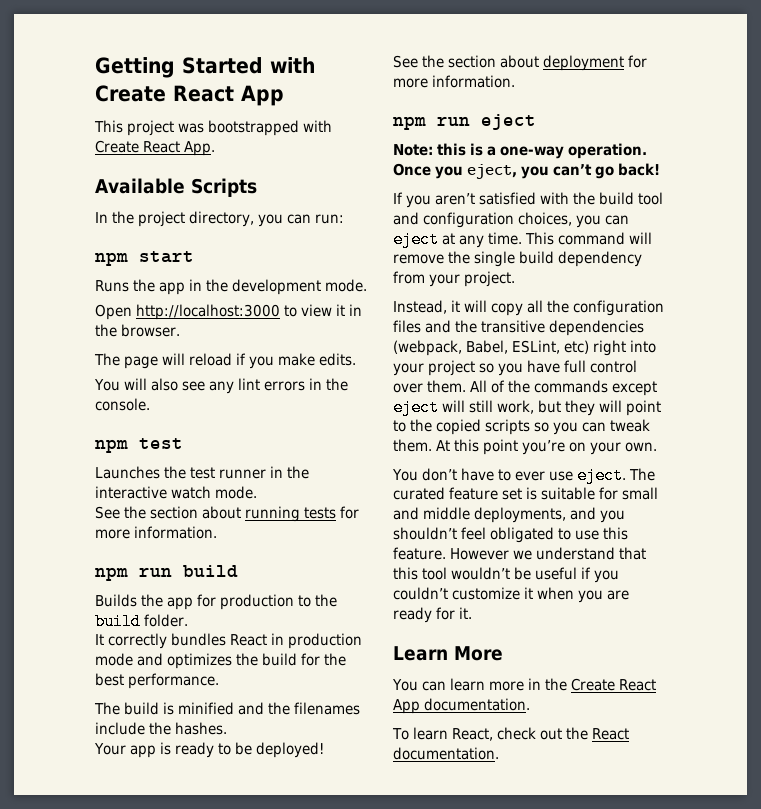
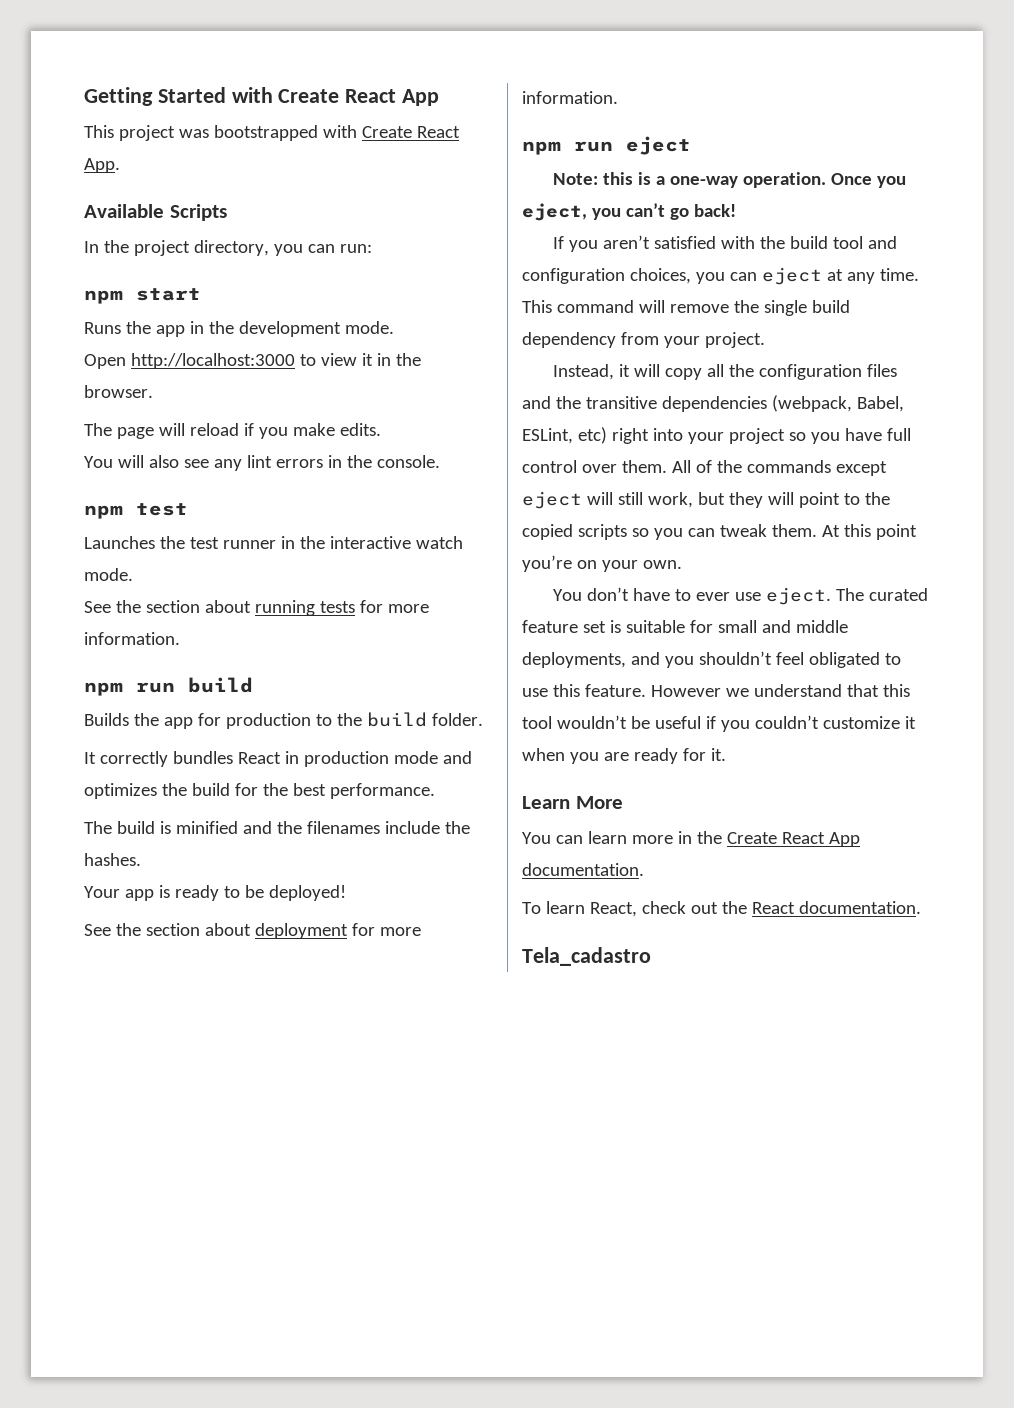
(499, 753) none -> [522,947,651,966] // Tela_cadastro

